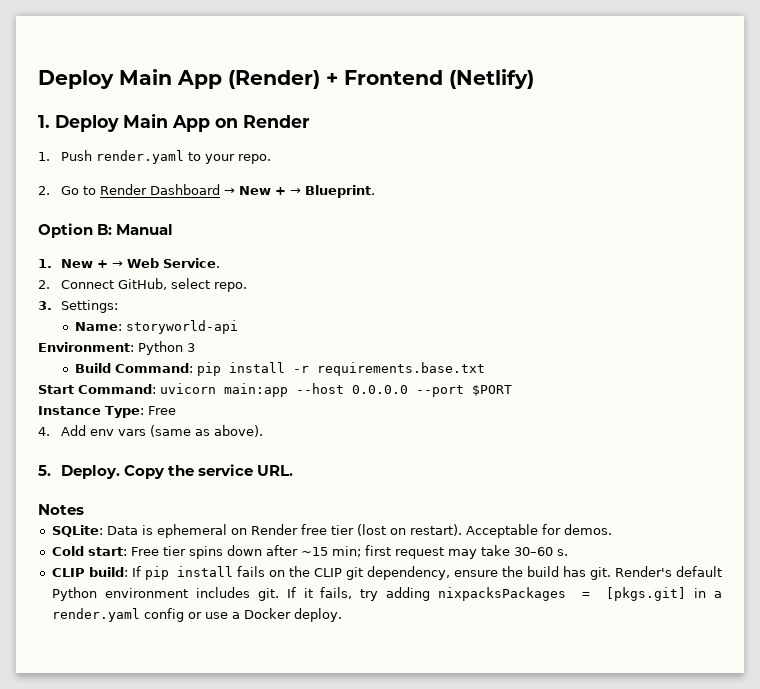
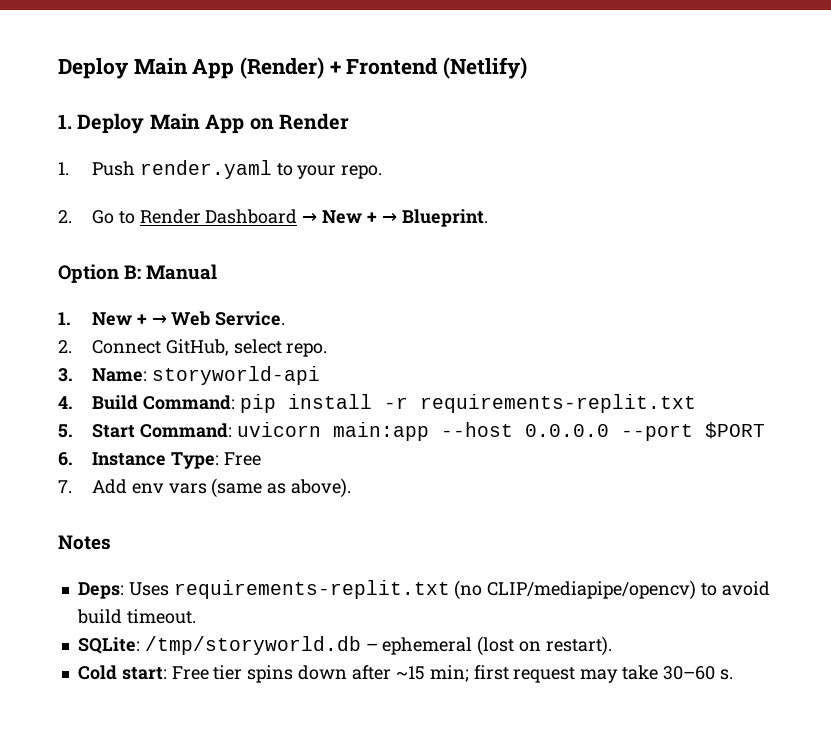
[60,300,118,313] Settings: // -> (73, 375) none
[38,341,195,355] Environment: Python 3 // -> [58,396,73,409] 4.
[316,362,485,376] requirements.base.txt // -> [419,394,696,413] [58,424,73,438] requirements-replit.txt // 5.
(512, 390) none -> [58,452,73,466] 6.
[38,427,50,436] 4. -> [58,480,72,493] 7.
[38,464,294,479] [38,504,84,515] [51,524,354,538] 5. Deploy. Copy the service URL. // Notes // SQLite: Data is ephemeral on Render free tier -> [58,535,111,550] [77,580,770,600] [76,609,196,624] [77,636,473,655] Notes // Deps: Uses requirements-replit.txt (no CLIP/mediapipe/opencv) to avoid build timeout. // SQLite: /tmp/storyworld.db – ephemeral
[465,524,612,538] Acceptable for demos. -> (612, 646) none
[51,566,723,580] [51,587,722,601] [51,608,342,622] // CLIP build: If pip install fails on the CLIP git dependency, ensure the build has git. Render's default Python environment includes git. If it fails, try adding nixpacksPackages = [pkgs.git] in a render.yaml config or use a Docker deploy. -> (733, 674) none

